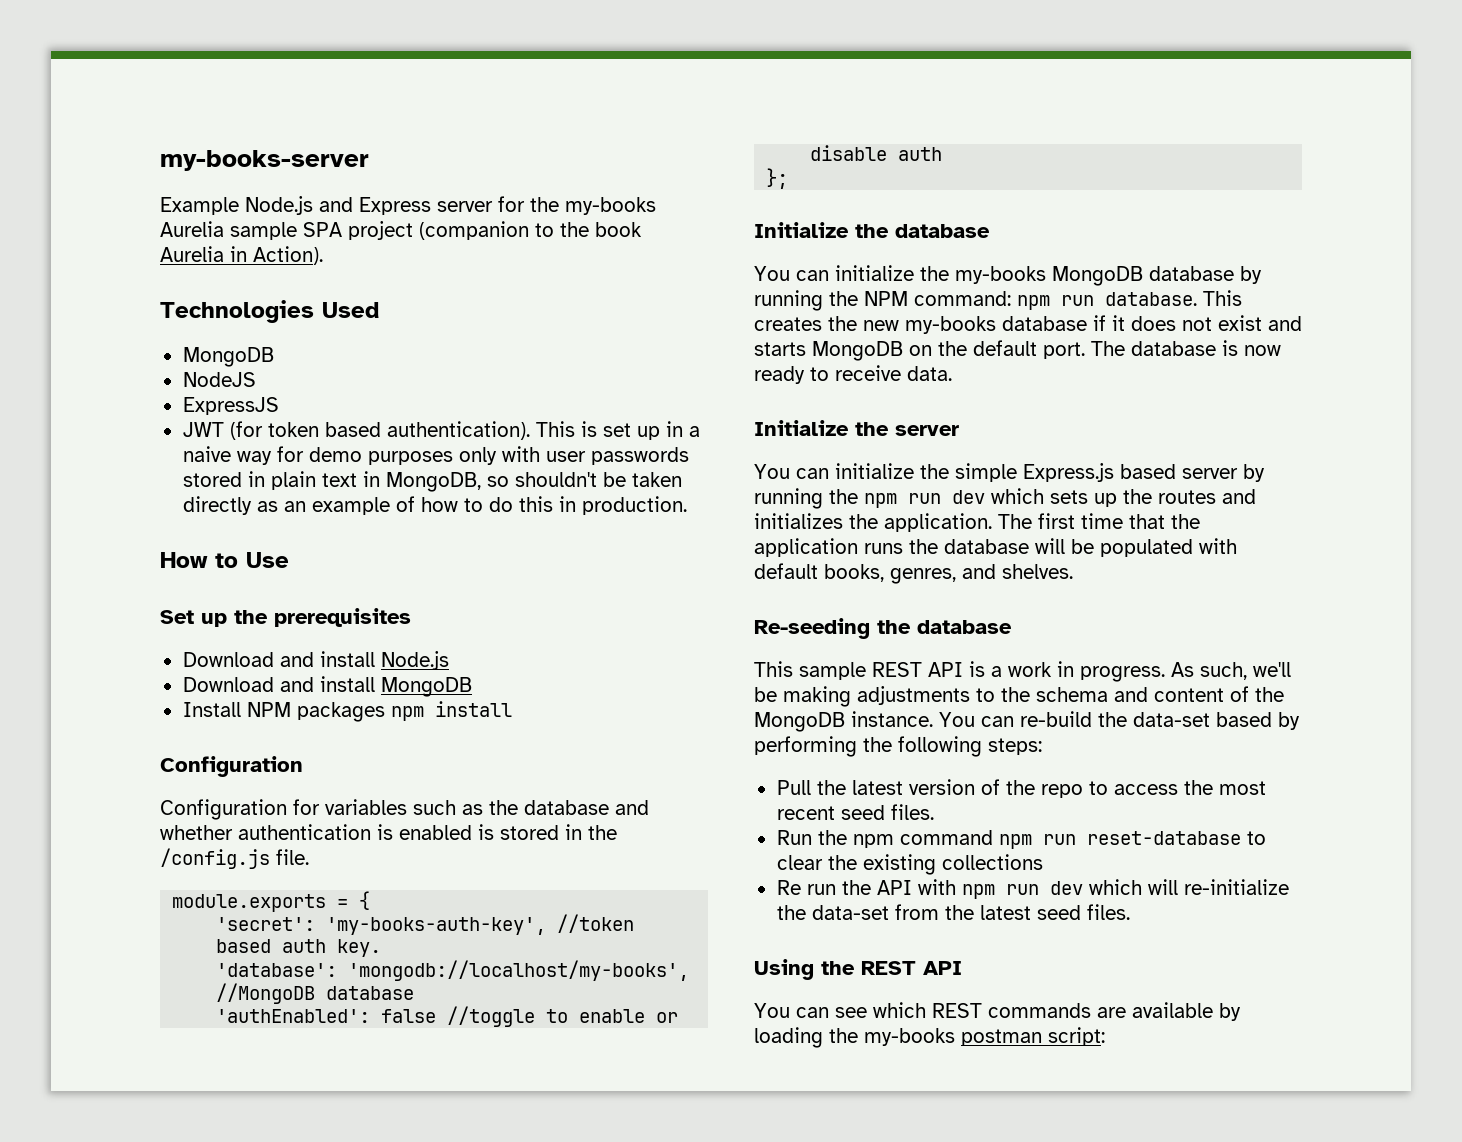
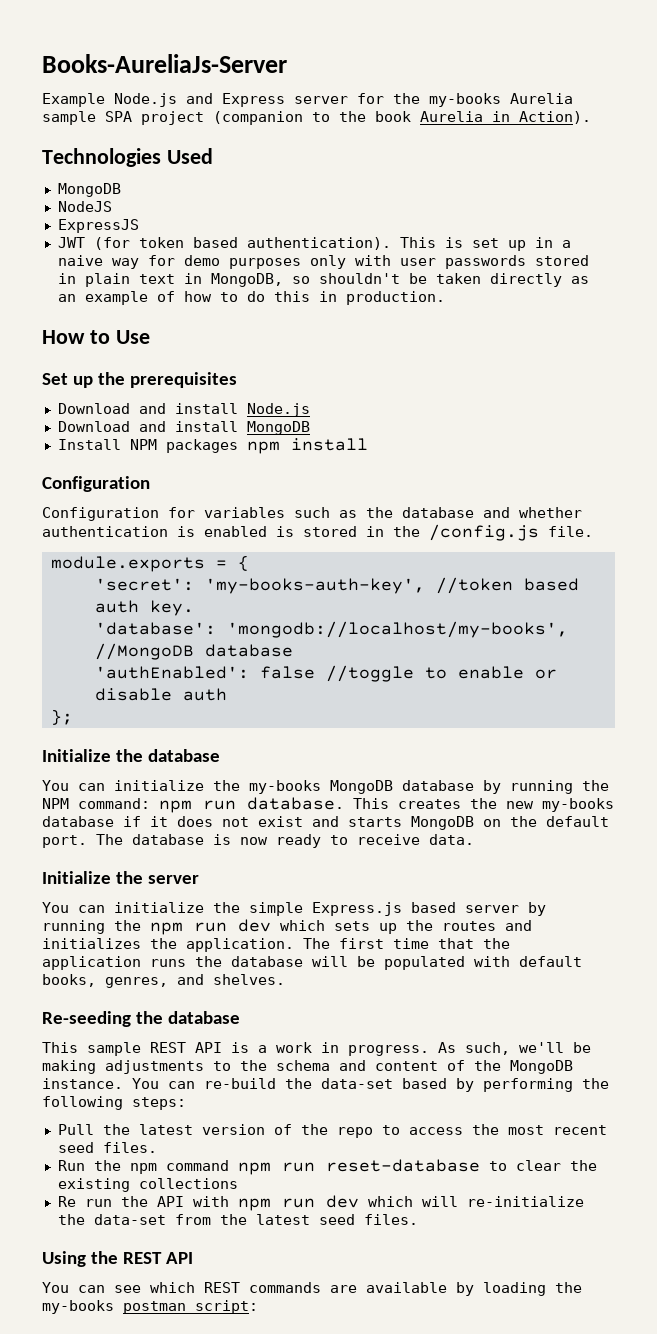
[160,150,369,171] my-books-server -> [42,54,287,73] Books-AureliaJs-Server

